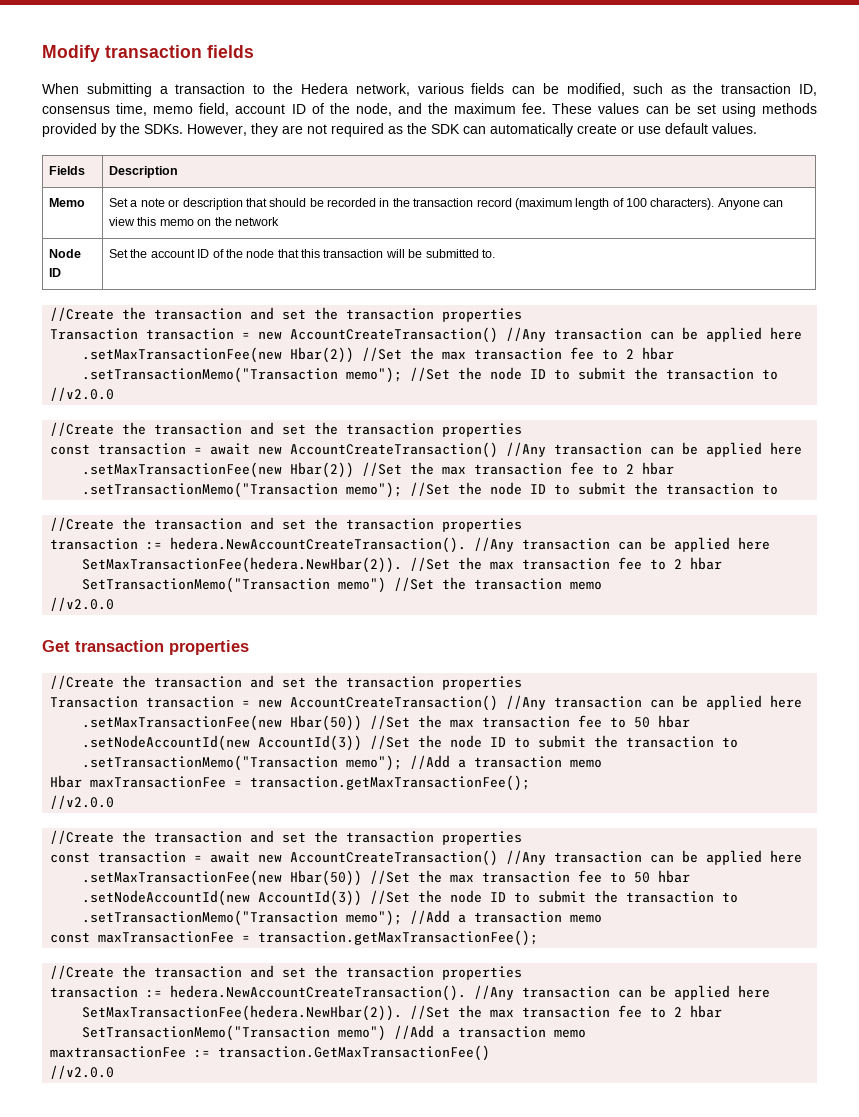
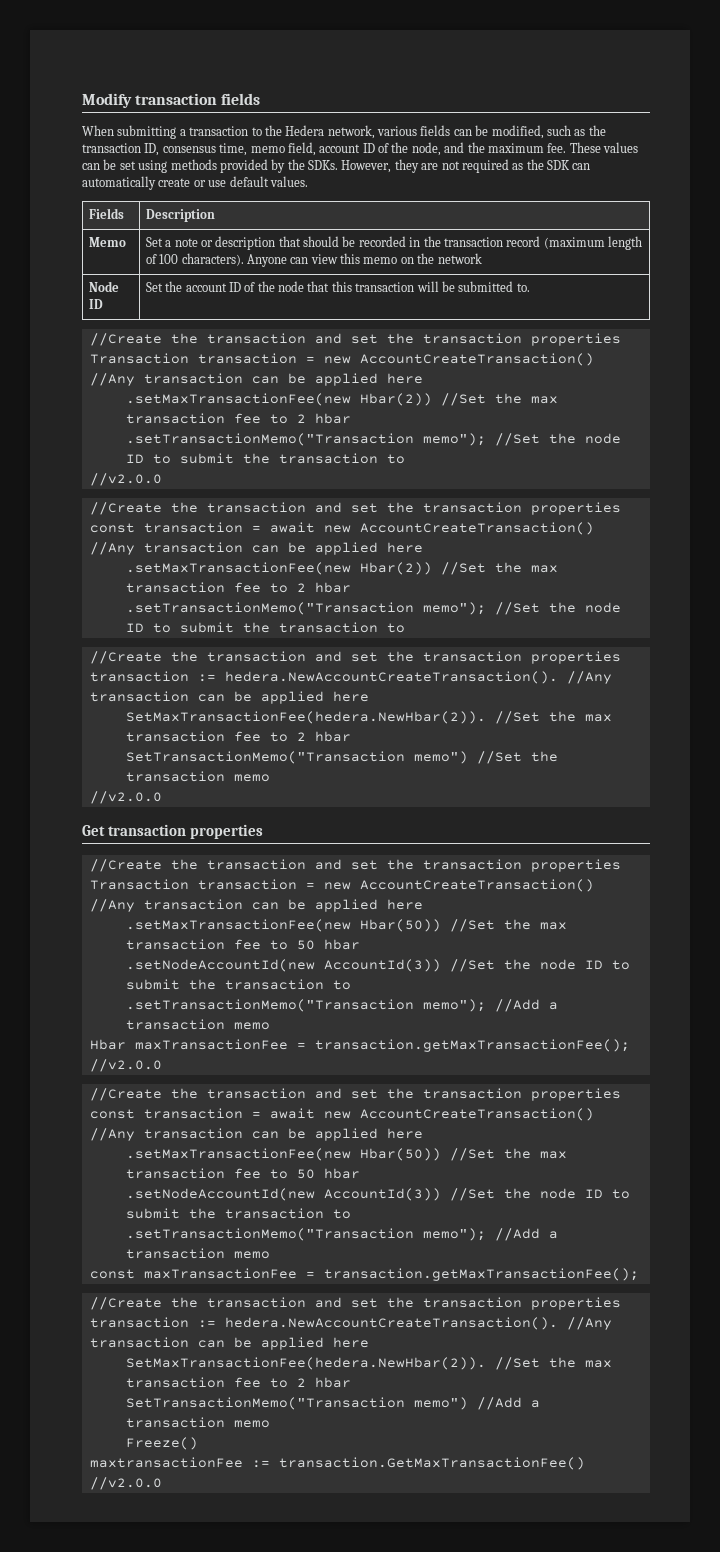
(587, 1033) none -> [125,1437,198,1450] // Freeze()

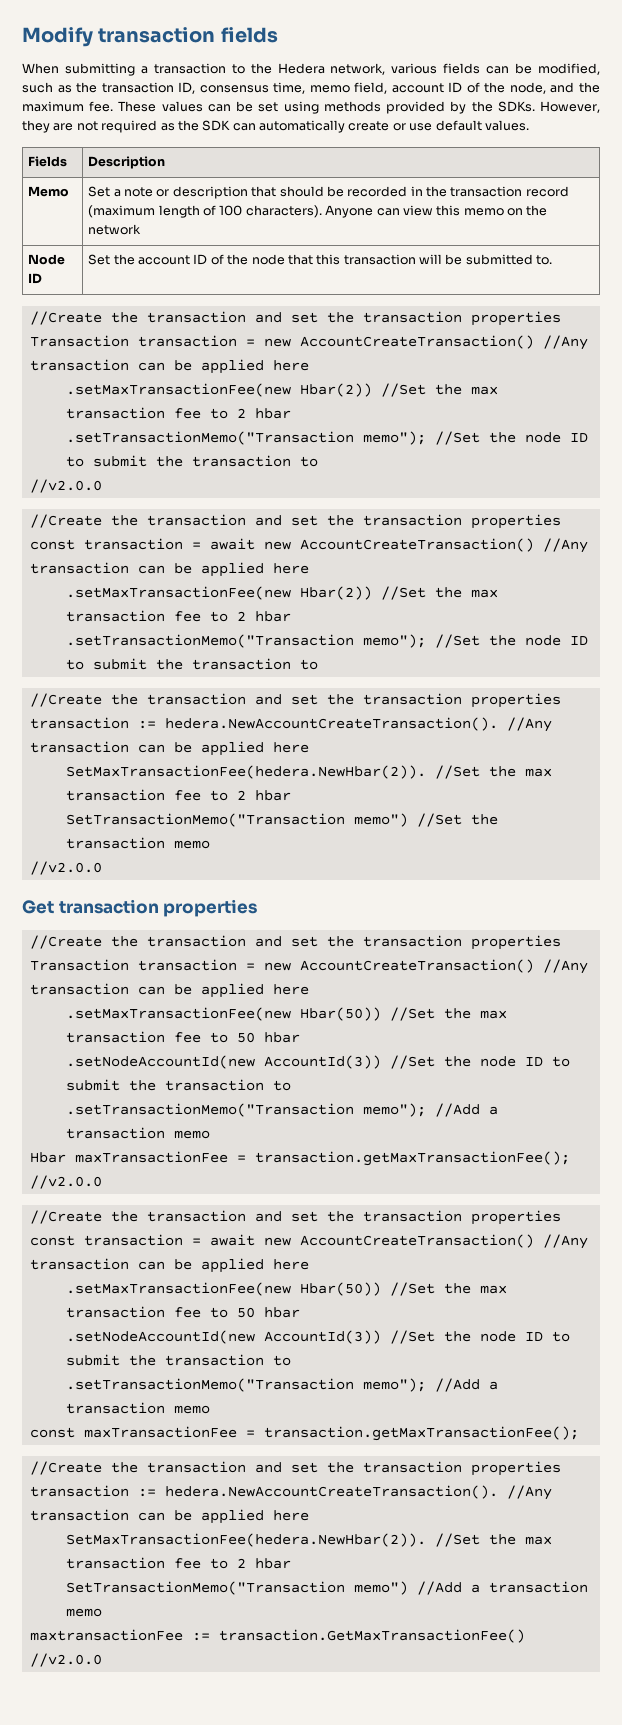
[125,1437,198,1450] // Freeze() -> (102, 1612) none

